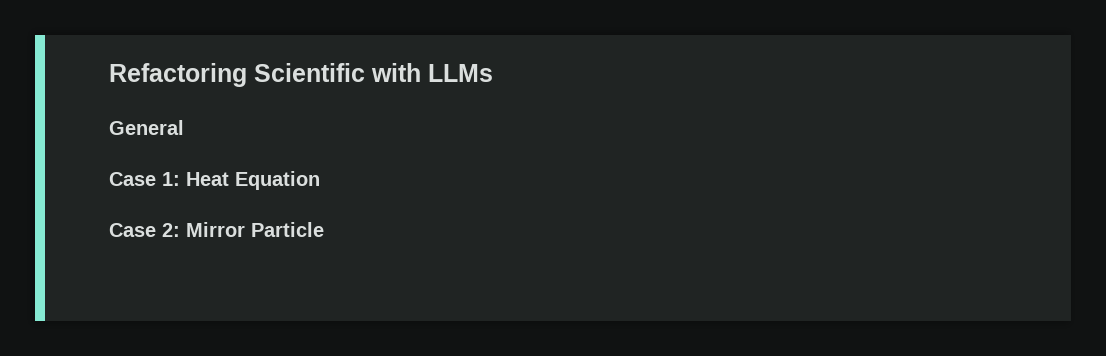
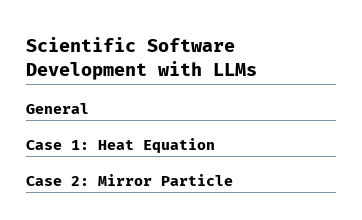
[109,63,365,87] Refactoring Scientific -> [26,37,235,52] [26,62,147,80] Scientific Software Development

